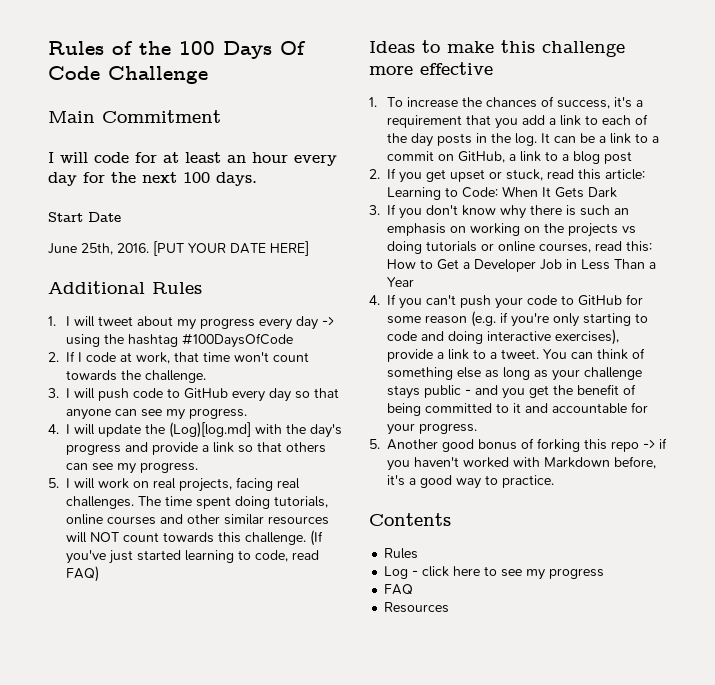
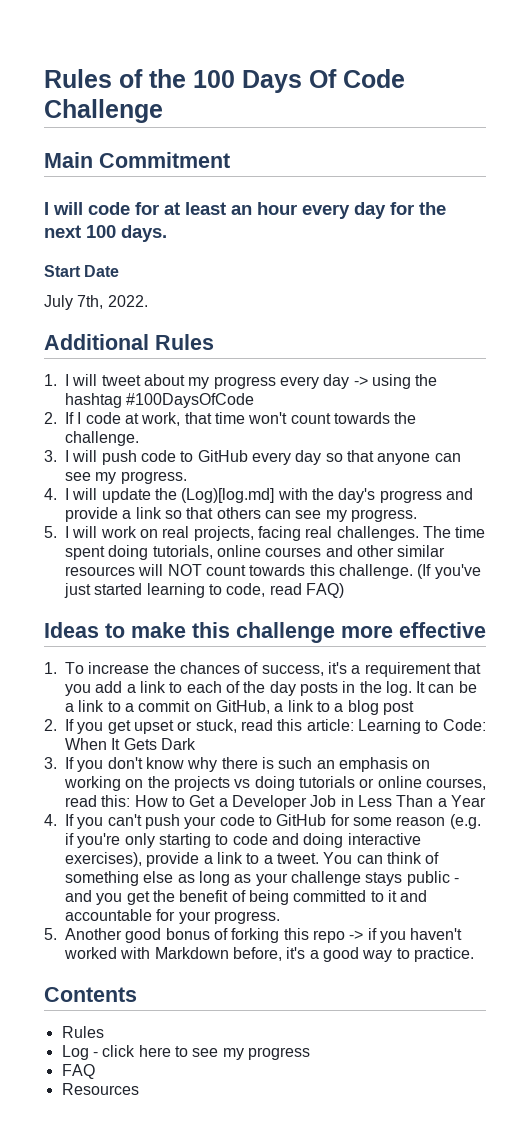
[48,241,309,256] June 25th, 2016. [PUT YOUR DATE HERE] -> [44,295,148,310] July 7th, 2022.

